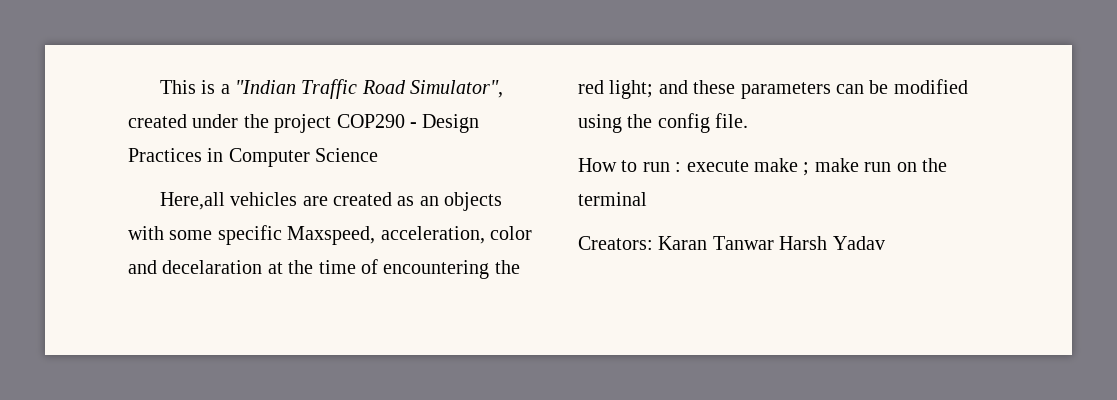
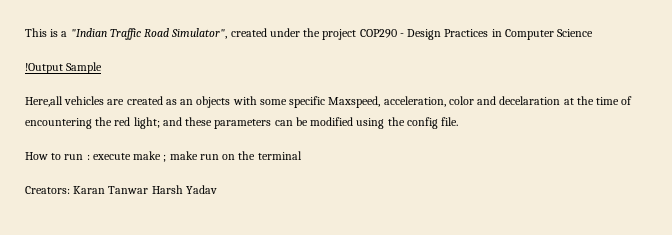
(379, 155) none -> [25,62,103,74] // !Output Sample

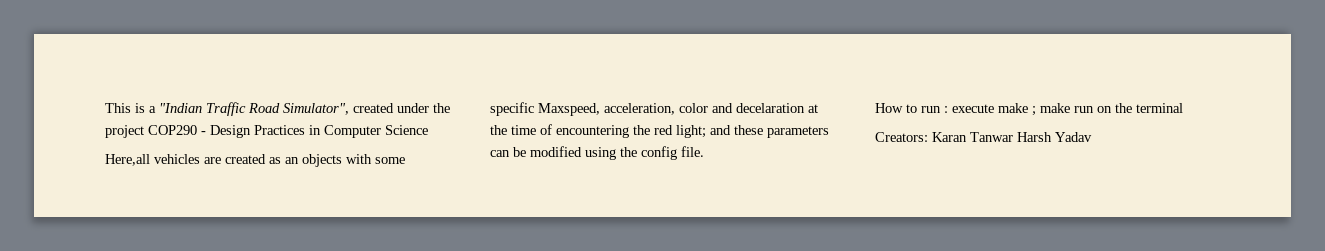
[25,62,103,74] // !Output Sample -> (428, 130) none

